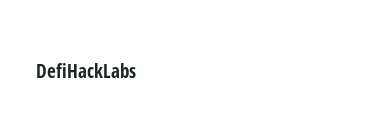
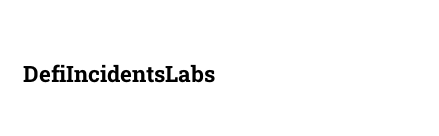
[36,63,136,78] DefiHackLabs -> [23,64,215,83] DefiIncidentsLabs

